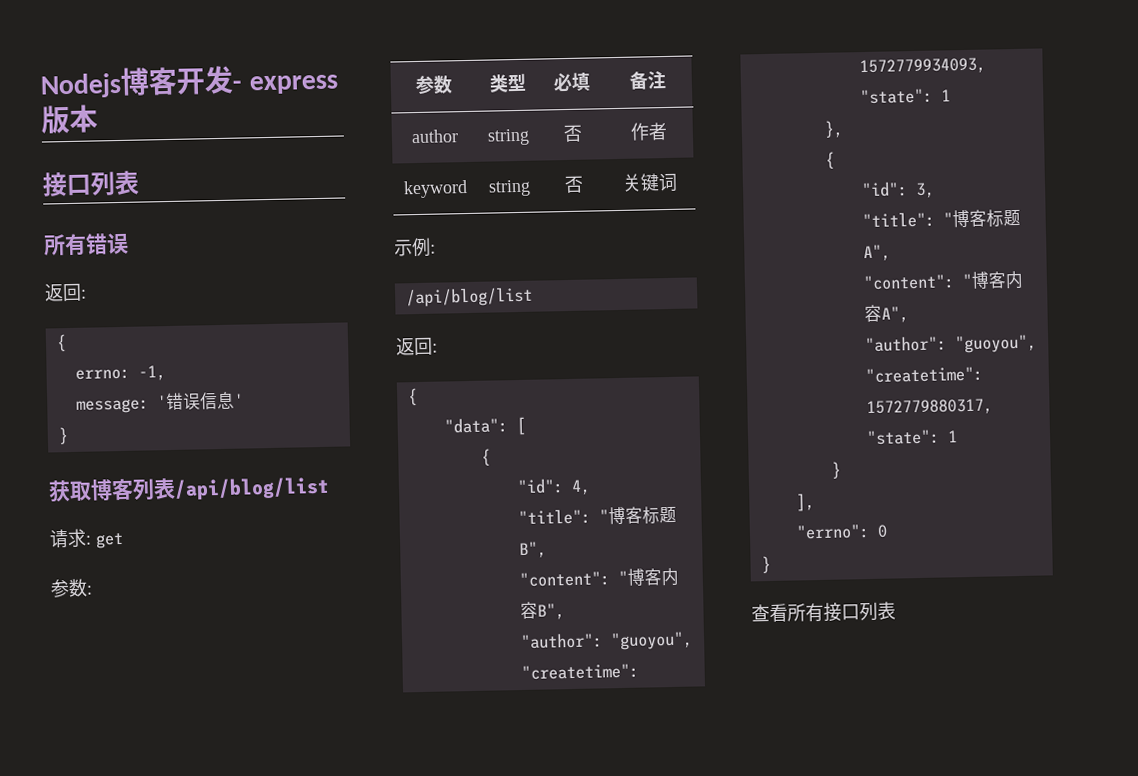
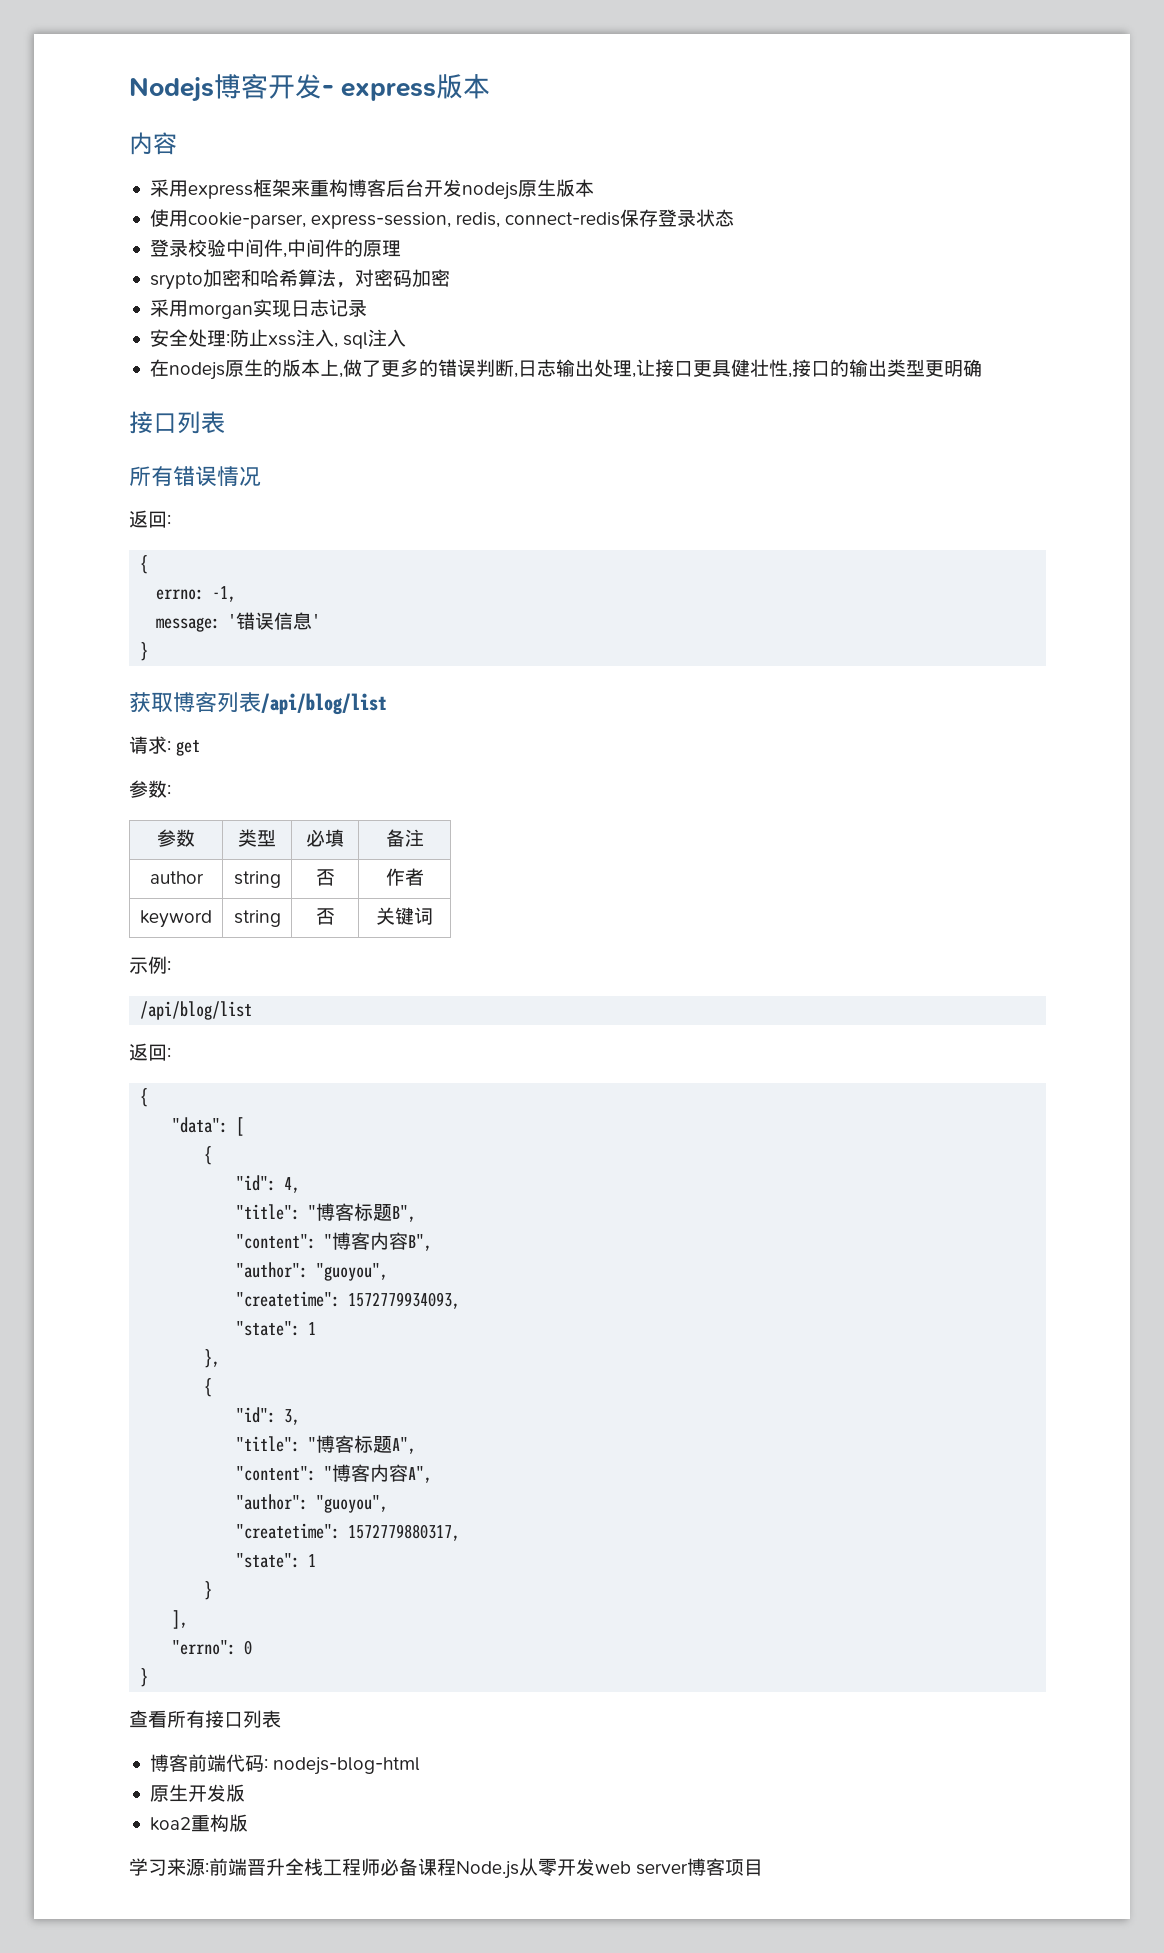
(98, 118) none -> [129,132,177,155] [149,179,594,200] [149,209,735,229] [149,239,401,258] [149,269,450,290] [149,299,367,319] [149,329,407,349] [149,359,982,380] // 内容 // 采用express框架来重构博客后台开发nodejs原生版本 // 使用cookie-parser, express-session, redis, connect-redis保存登录状态 // 登录校验中间件,中间件的原理 // srypto加密和哈希算法，对密码加密 // 采用morgan实现日志记录 // 安全处理:防止xss注入, sql注入 // 在nodejs原生的版本上,做了更多的错误判断,日志输出处理,让接口更具健壮性,接口的输出类型更明确
(129, 243) none -> [217,466,261,486] 情况
(896, 610) none -> [149,1754,421,1775] [149,1784,245,1802] [149,1814,248,1832] [129,1858,764,1879] // 博客前端代码: nodejs-blog-html // 原生开发版 // koa2重构版 // 学习来源:前端晋升全栈工程师必备课程Node.js从零开发web server博客项目

